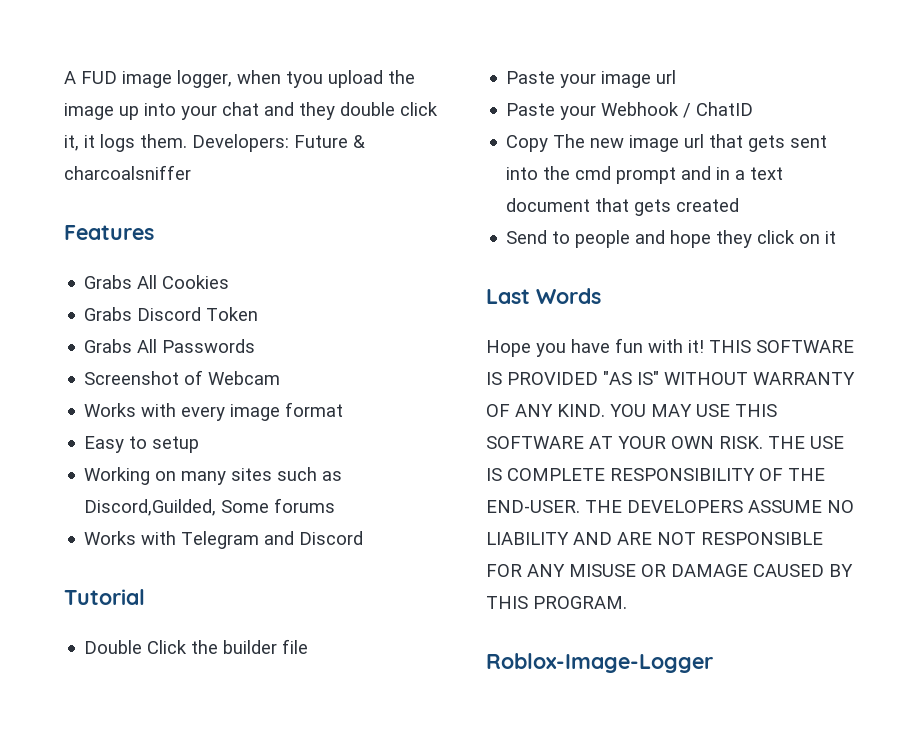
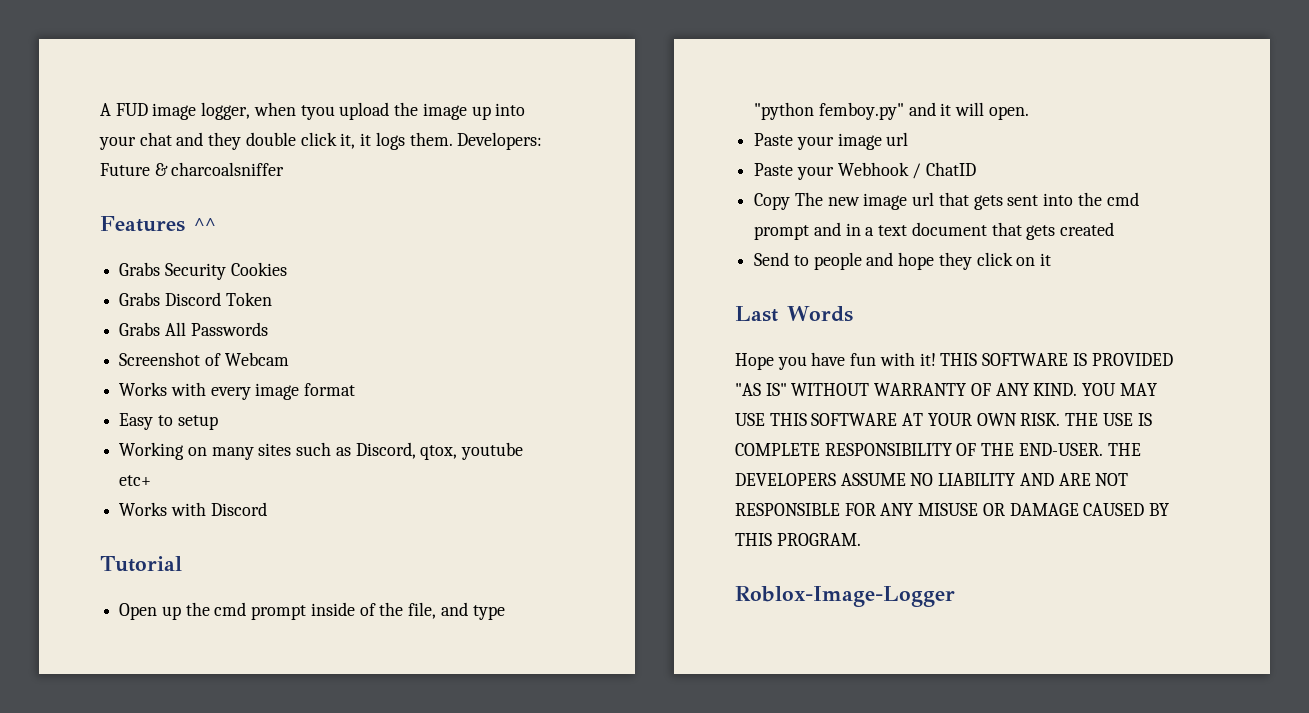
[84,275,158,289] // Grabs All -> [194,218,216,231] [119,262,226,280] ^^ // Grabs Security
[84,498,336,516] [84,531,295,549] Discord,Guilded, Some forums // Works with Telegram and -> [355,442,524,460] [119,475,152,486] [119,502,206,516] Discord, qtox, youtube etc+ // Works with
[84,639,309,654] Double Click the builder file -> [119,602,505,620] [754,102,1029,120] Open up the cmd prompt inside of the file, and type "python femboy.py" and it will open.

